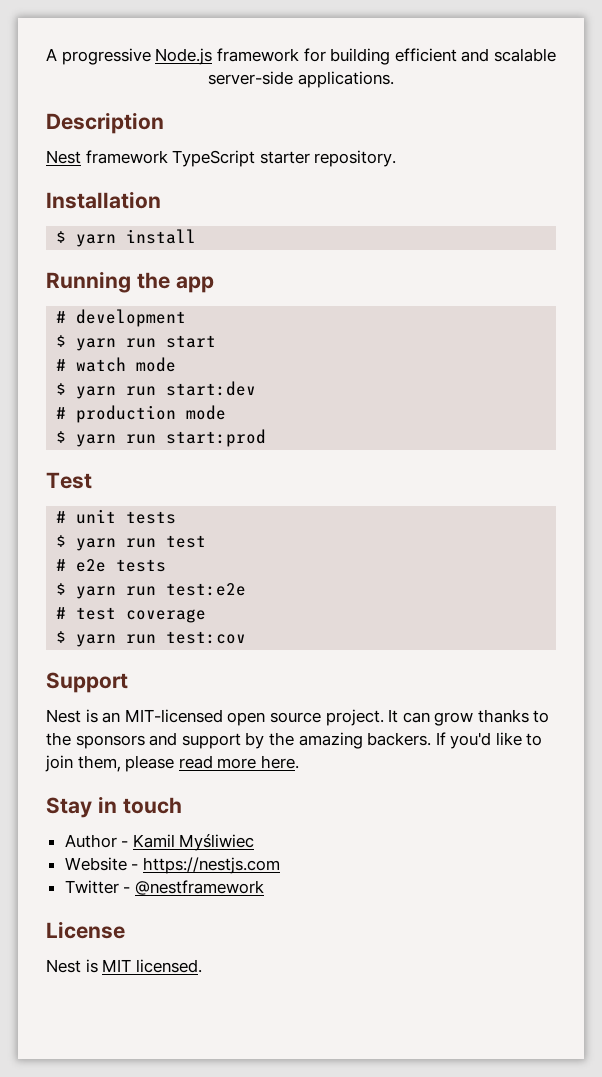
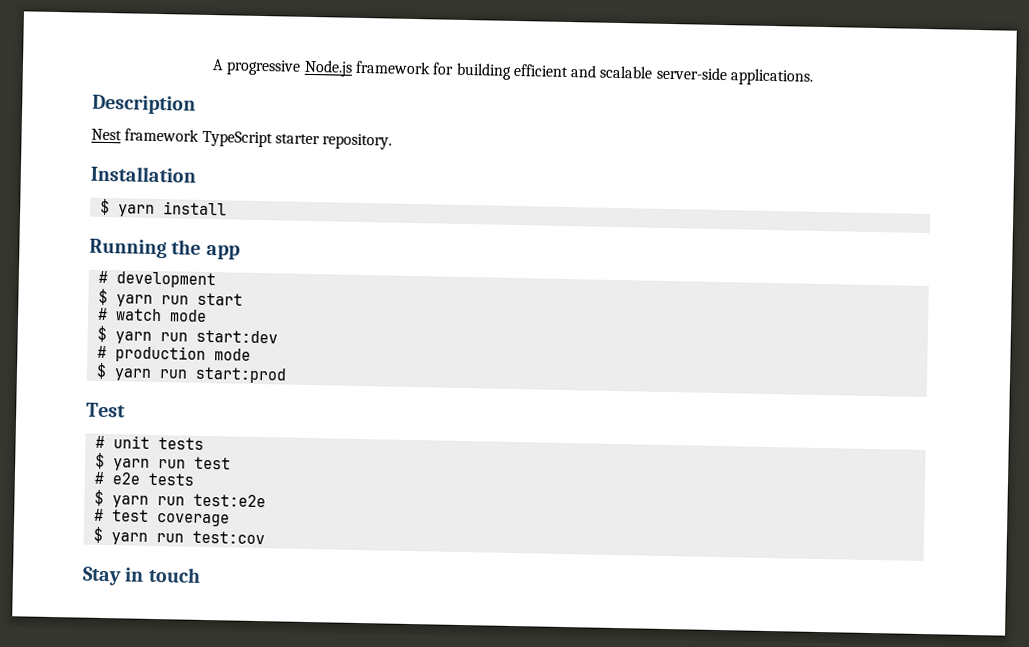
[46,672,128,693] [46,709,550,726] [46,732,543,749] [45,755,299,772] [46,796,182,818] [64,834,255,851] [64,857,280,874] [64,880,264,895] [46,921,125,939] [46,959,202,973] Support // Nest is an MIT-licensed open source project. It can grow thanks to the sponsors and support by the amazing backers. If you'd like to join them, please read more here. // Stay in touch // Author - Kamil Myśliwiec // Website - https://nestjs.com // Twitter - @nestframework // License // Nest is MIT licensed. -> [82,566,201,586] Stay in touch

